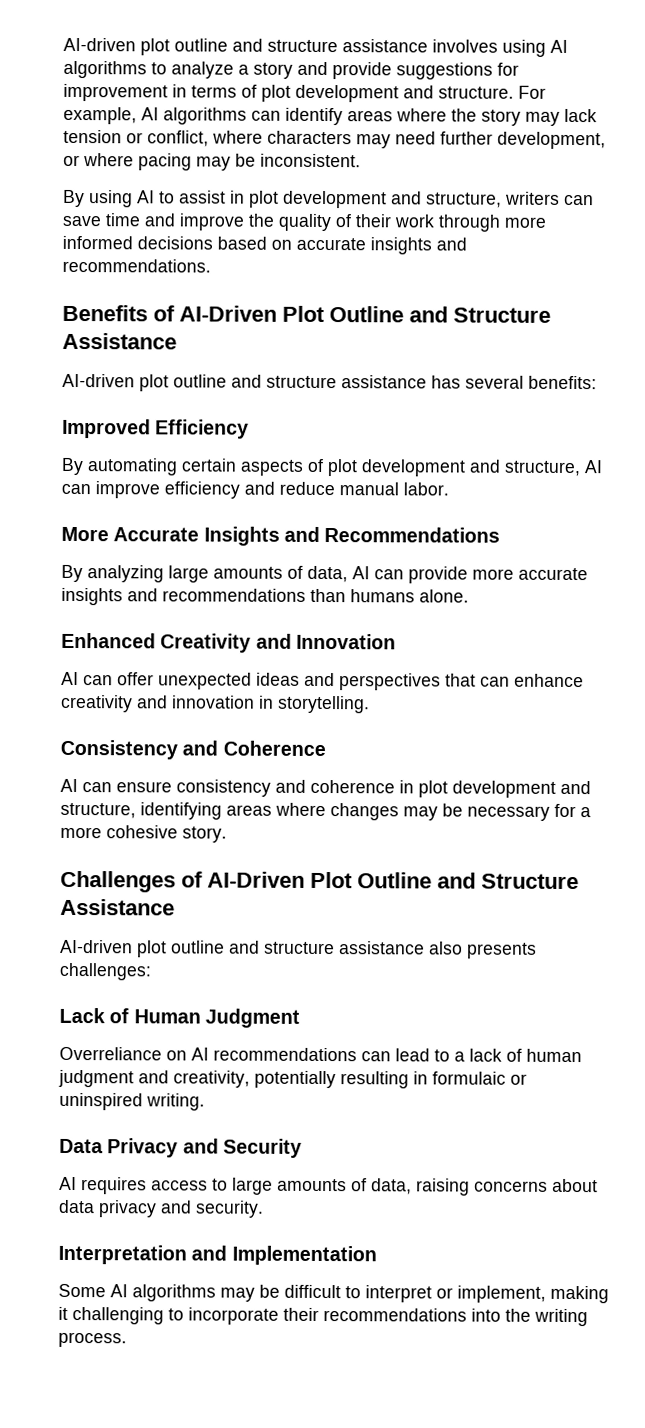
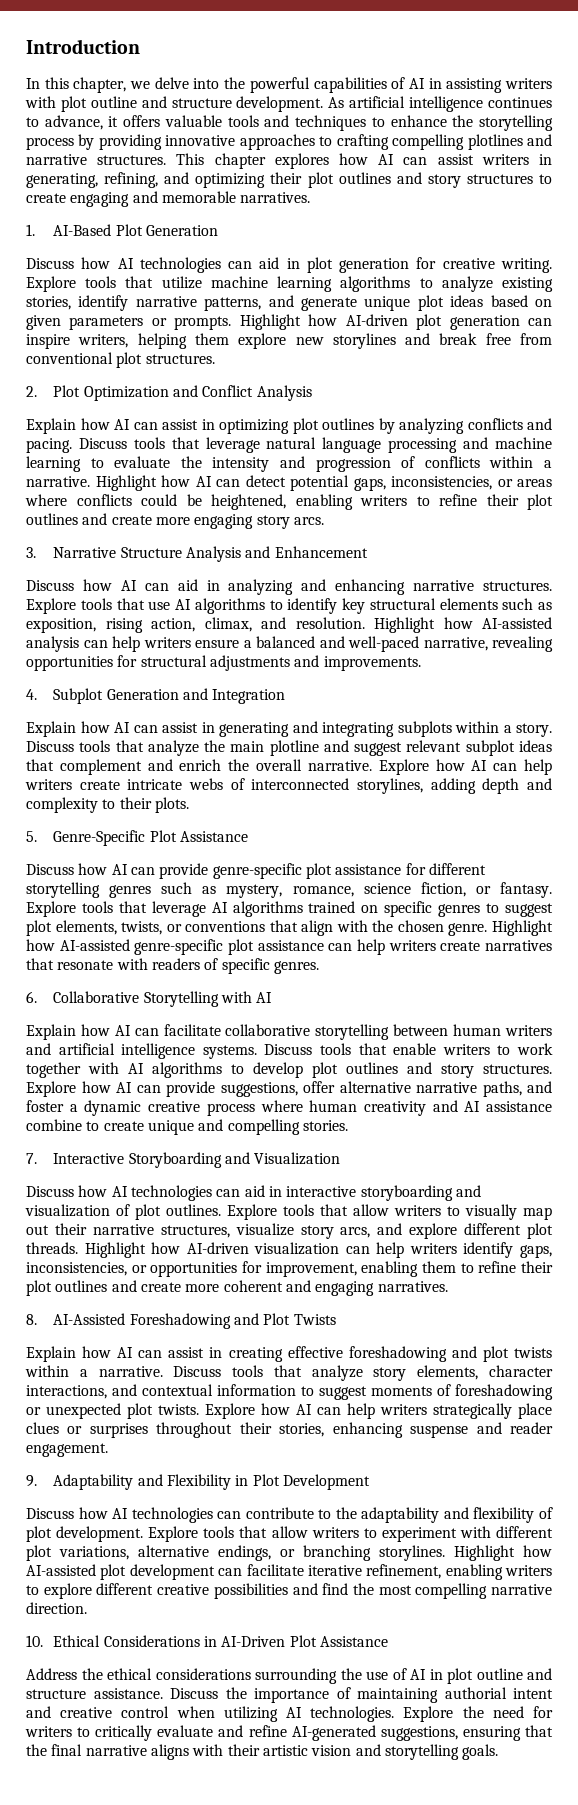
[63,37,568,57] [63,60,519,80] [63,83,546,103] [63,106,597,126] [63,129,606,150] [63,153,361,171] [63,189,594,209] [62,213,546,232] [62,235,467,255] [62,258,211,273] [62,304,551,323] [62,332,177,350] [62,373,597,392] [62,418,250,439] [61,457,603,477] [61,481,449,499] [61,526,501,546] [61,564,588,584] [61,587,469,606] [61,632,396,653] [61,671,584,691] [61,694,370,714] [60,739,326,760] [60,778,591,798] [60,802,591,821] [60,825,227,843] [60,870,579,893] [60,898,175,916] [60,939,537,959] [59,962,151,981] [59,1007,300,1028] [59,1046,582,1063] [58,1069,527,1089] [59,1092,205,1111] [59,1138,302,1158] [59,1176,598,1196] [58,1199,264,1218] [58,1244,377,1266] [58,1283,609,1304] [58,1306,588,1327] [58,1331,127,1348] AI-driven plot outline and structure assistance involves using AI algorithms to analyze a story and provide suggestions for improvement in terms of plot development and structure. For example, AI algorithms can identify areas where the story may lack tension or conflict, where characters may need further development, or where pacing may be inconsistent. // By using AI to assist in plot development and structure, writers can save time and improve the quality of their work through more informed decisions based on accurate insights and recommendations. // Benefits of AI-Driven Plot Outline and Structure Assistance // AI-driven plot outline and structure assistance has several benefits: // Improved Efficiency // By automating certain aspects of plot development and structure, AI can improve efficiency and reduce manual labor. // More Accurate Insights and Recommendations // By analyzing large amounts of data, AI can provide more accurate insights and recommendations than humans alone. // Enhanced Creativity and Innovation // AI can offer unexpected ideas and perspectives that can enhance creativity and innovation in storytelling. // Consistency and Coherence // AI can ensure consistency and coherence in plot development and structure, identifying areas where changes may be necessary for a more cohesive story. // Challenges of AI-Driven Plot Outline and Structure Assistance // AI-driven plot outline and structure assistance also presents challenges: // Lack of Human Judgment // Overreliance on AI recommendations can lead to a lack of human judgment and creativity, potentially resulting in formulaic or uninspired writing. // Data Privacy and Security // AI requires access to large amounts of data, raising concerns about data privacy and security. // Interpretation and Implementation // Some AI algorithms may be difficult to interpret or implement, making it challenging to incorporate their recommendations into the writing process. -> [26,39,140,54] [26,77,552,93] [25,96,553,112] [26,115,554,131] [26,134,553,150] [26,153,552,169] [26,172,553,188] [26,191,311,207] [26,224,218,236] [26,257,552,273] [26,276,553,292] [26,295,552,311] [26,314,553,330] [26,333,553,349] [26,352,215,368] [26,385,312,401] [26,418,552,434] [26,437,553,453] [26,456,553,472] [26,475,552,491] [25,494,553,510] [26,513,324,529] [26,546,368,562] [26,579,552,595] [26,598,552,614] [26,617,552,633] [26,636,553,652] [26,655,421,671] [26,688,286,704] [26,721,552,737] [26,740,552,756] [26,759,552,775] [25,778,552,794] [26,797,189,813] [26,830,248,846] [26,863,486,879] [26,882,552,898] [26,901,554,917] [26,920,554,936] [26,939,552,955] [26,958,319,974] [26,991,273,1007] [26,1024,553,1040] [26,1043,554,1059] [26,1062,552,1078] [26,1081,552,1097] [26,1100,552,1116] [26,1119,348,1135] [26,1152,341,1168] [26,1185,481,1201] [25,1204,552,1220] [26,1223,553,1239] [26,1242,552,1258] [26,1261,553,1277] [26,1280,448,1296] [26,1313,336,1329] [26,1346,552,1362] [25,1365,553,1381] [26,1384,553,1400] [26,1403,552,1419] [26,1422,554,1438] [26,1443,108,1457] [26,1474,370,1490] [26,1507,554,1523] [26,1526,554,1542] [26,1545,552,1561] [26,1564,552,1580] [26,1583,552,1599] [26,1602,87,1614] [26,1635,388,1647] [26,1668,552,1684] [26,1687,553,1703] [26,1706,553,1722] [25,1725,553,1741] [26,1744,499,1760] Introduction // In this chapter, we delve into the powerful capabilities of AI in assisting writers with plot outline and structure development. As artificial intelligence continues to advance, it offers valuable tools and techniques to enhance the storytelling process by providing innovative approaches to crafting compelling plotlines and narrative structures. This chapter explores how AI can assist writers in generating, refining, and optimizing their plot outlines and story structures to create engaging and memorable narratives. // 1. AI-Based Plot Generation // Discuss how AI technologies can aid in plot generation for creative writing. Explore tools that utilize machine learning algorithms to analyze existing stories, identify narrative patterns, and generate unique plot ideas based on given parameters or prompts. Highlight how AI-driven plot generation can inspire writers, helping them explore new storylines and break free from conventional plot structures. // 2. Plot Optimization and Conflict Analysis // Explain how AI can assist in optimizing plot outlines by analyzing conflicts and pacing. Discuss tools that leverage natural language processing and machine learning to evaluate the intensity and progression of conflicts within a narrative. Highlight how AI can detect potential gaps, inconsistencies, or areas where conflicts could be heightened, enabling writers to refine their plot outlines and create more engaging story arcs. // 3. Narrative Structure Analysis and Enhancement // Discuss how AI can aid in analyzing and enhancing narrative structures. Explore tools that use AI algorithms to identify key structural elements such as exposition, rising action, climax, and resolution. Highlight how AI-assisted analysis can help writers ensure a balanced and well-paced narrative, revealing opportunities for structural adjustments and improvements. // 4. Subplot Generation and Integration // Explain how AI can assist in generating and integrating subplots within a story. Discuss tools that analyze the main plotline and suggest relevant subplot ideas that complement and enrich the overall narrative. Explore how AI can help writers create intricate webs of interconnected storylines, adding depth and complexity to their plots. // 5. Genre-Specific Plot Assistance // Discuss how AI can provide genre-specific plot assistance for different storytelling genres such as mystery, romance, science fiction, or fantasy. Explore tools that leverage AI algorithms trained on specific genres to suggest plot elements, twists, or conventions that align with the chosen genre. Highlight how AI-assisted genre-specific plot assistance can help writers create narratives that resonate with readers of specific genres. // 6. Collaborative Storytelling with AI // Explain how AI can facilitate collaborative storytelling between human writers and artificial intelligence systems. Discuss tools that enable writers to work together with AI algorithms to develop plot outlines and story structures. Explore how AI can provide suggestions, offer alternative narrative paths, and foster a dynamic creative process where human creativity and AI assistance combine to create unique and compelling stories. // 7. Interactive Storyboarding and Visualization // Discuss how AI technologies can aid in interactive storyboarding and visualization of plot outlines. Explore tools that allow writers to visually map out their narrative structures, visualize story arcs, and explore different plot threads. Highlight how AI-driven visualization can help writers identify gaps, inconsistencies, or opportunities for improvement, enabling them to refine their plot outlines and create more coherent and engaging narratives. // 8. AI-Assisted Foreshadowing and Plot Twists // Explain how AI can assist in creating effective foreshadowing and plot twists within a narrative. Discuss tools that analyze story elements, character interactions, and contextual information to suggest moments of foreshadowing or unexpected plot twists. Explore how AI can help writers strategically place clues or surprises throughout their stories, enhancing suspense and reader engagement. // 9. Adaptability and Flexibility in Plot Development // Discuss how AI technologies can contribute to the adaptability and flexibility of plot development. Explore tools that allow writers to experiment with different plot variations, alternative endings, or branching storylines. Highlight how AI-assisted plot development can facilitate iterative refinement, enabling writers to explore different creative possibilities and find the most compelling narrative direction. // 10. Ethical Considerations in AI-Driven Plot Assistance // Address the ethical considerations surrounding the use of AI in plot outline and structure assistance. Discuss the importance of maintaining authorial intent and creative control when utilizing AI technologies. Explore the need for writers to critically evaluate and refine AI-generated suggestions, ensuring that the final narrative aligns with their artistic vision and storytelling goals.

